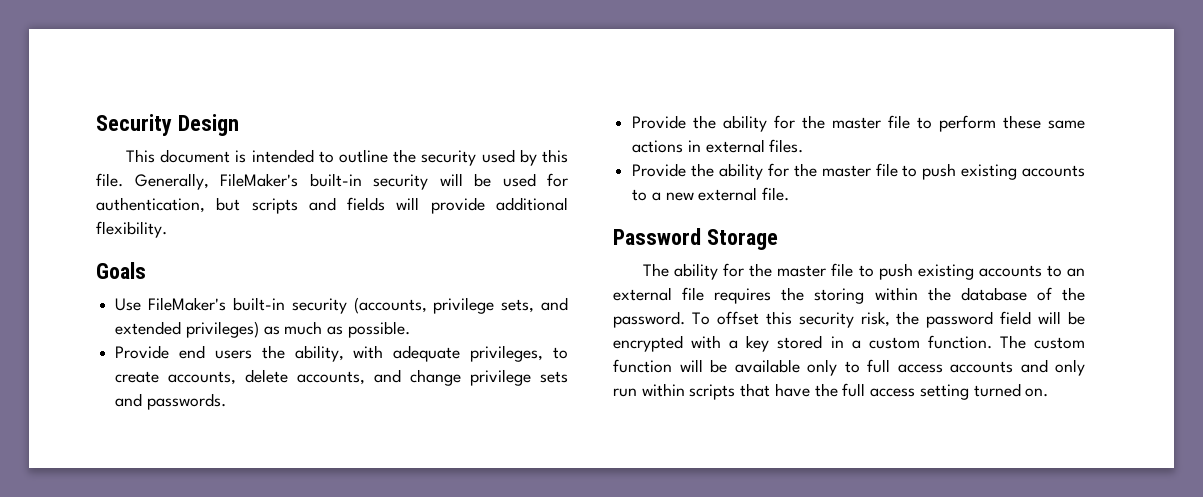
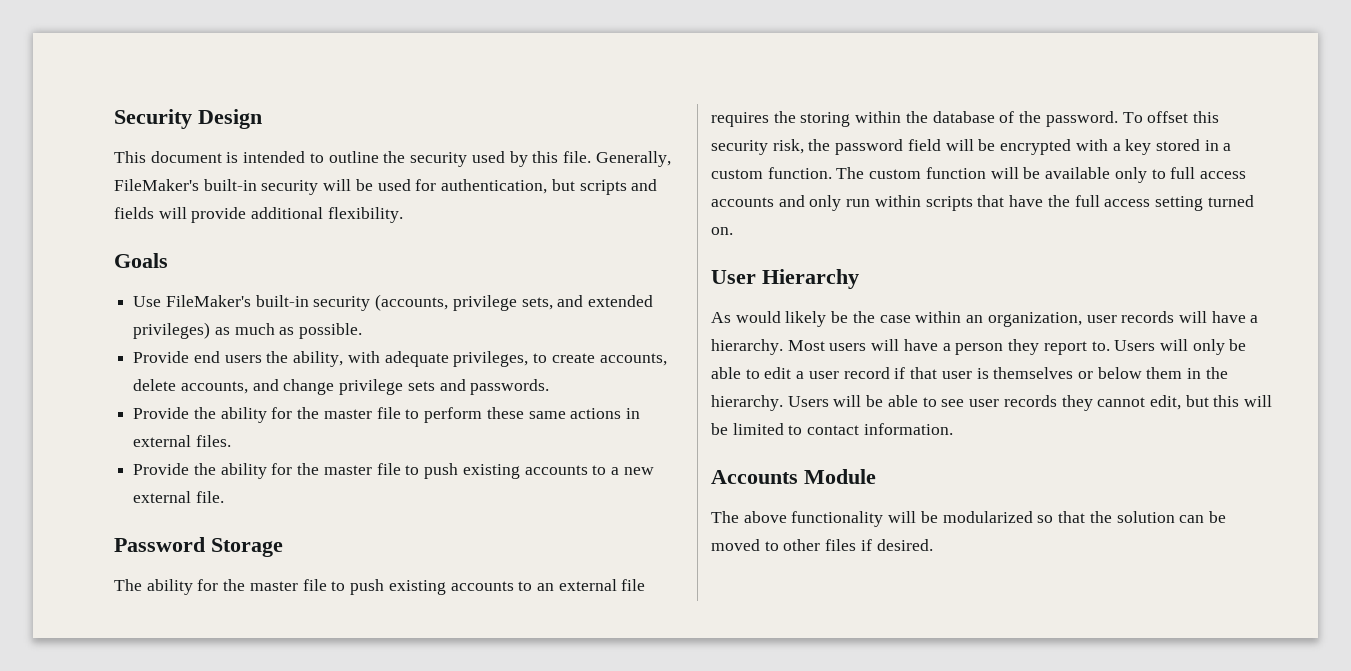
(1049, 392) none -> [711,269,859,289] [711,311,1259,327] [711,339,1247,355] [711,367,1228,379] [711,395,1273,411] [711,423,953,435] [711,469,876,484] [711,511,1226,527] [711,539,933,551] // User Hierarchy // As would likely be the case within an organization, user records will have a hierarchy. Most users will have a person they report to. Users will only be able to edit a user record if that user is themselves or below them in the hierarchy. Users will be able to see user records they cannot edit, but this will be limited to contact information. // Accounts Module // The above functionality will be modularized so that the solution can be moved to other files if desired.

